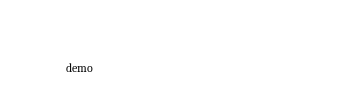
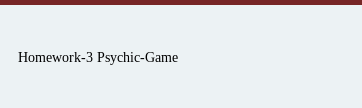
[66,63,93,72] demo -> [18,52,178,65] Homework-3 Psychic-Game

